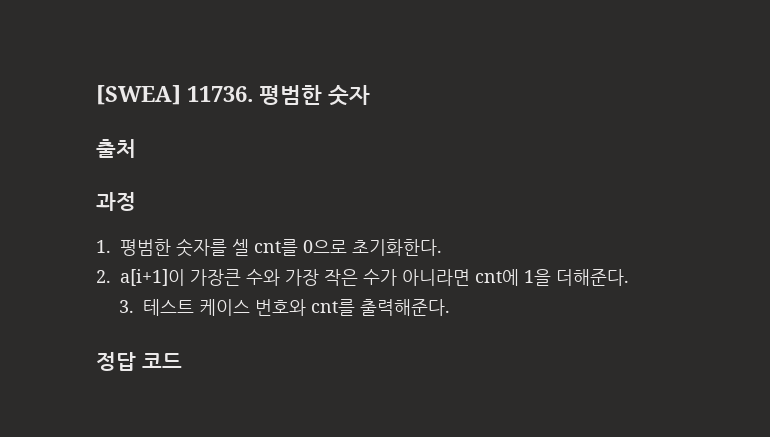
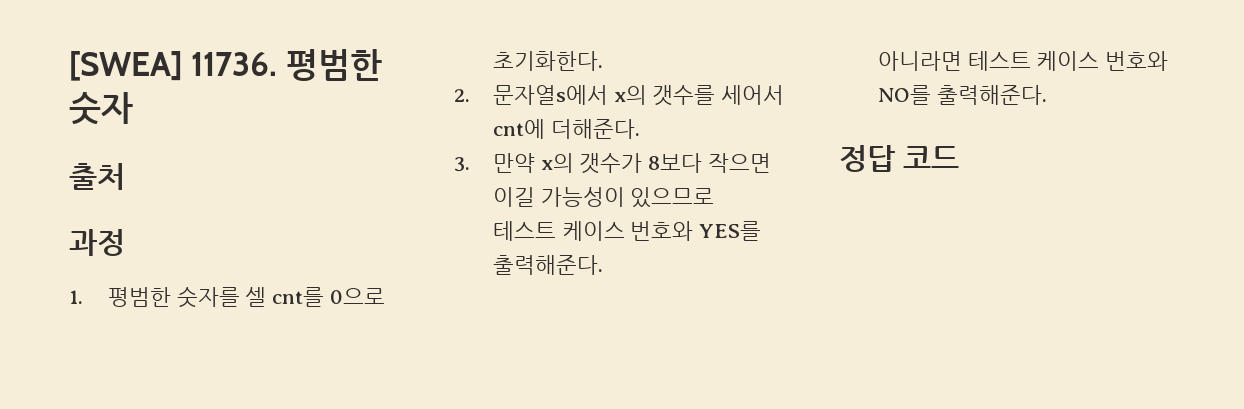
[120,269,629,286] [118,299,355,316] a[i+1]이 가장큰 수와 가장 작은 수가 아니라면 cnt에 1을 더해준다. // 3. 테스트 케이스 번호와 cnt를 -> [492,85,785,106] [492,119,640,139] [454,153,772,174] [492,187,715,208] [492,221,762,241] [492,255,603,275] [877,51,1169,71] [877,85,931,105] 문자열s에서 x의 갯수를 세어서 cnt에 더해준다. // 3. 만약 x의 갯수가 8보다 작으면 이길 가능성이 있으므로 // 테스트 케이스 번호와 YES를 출력해준다. // 아니라면 테스트 케이스 번호와 NO를

